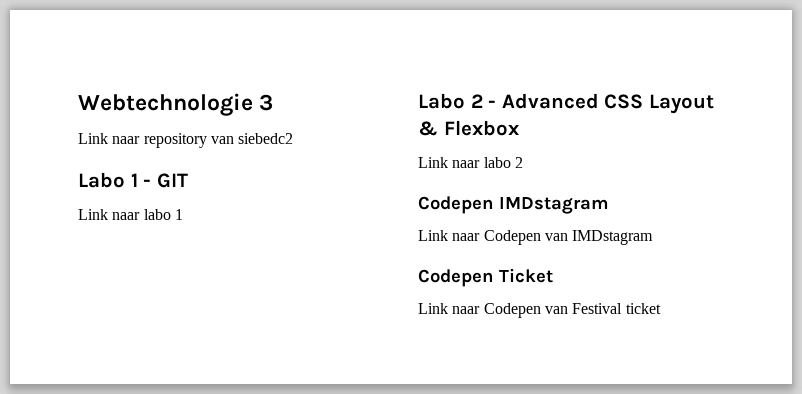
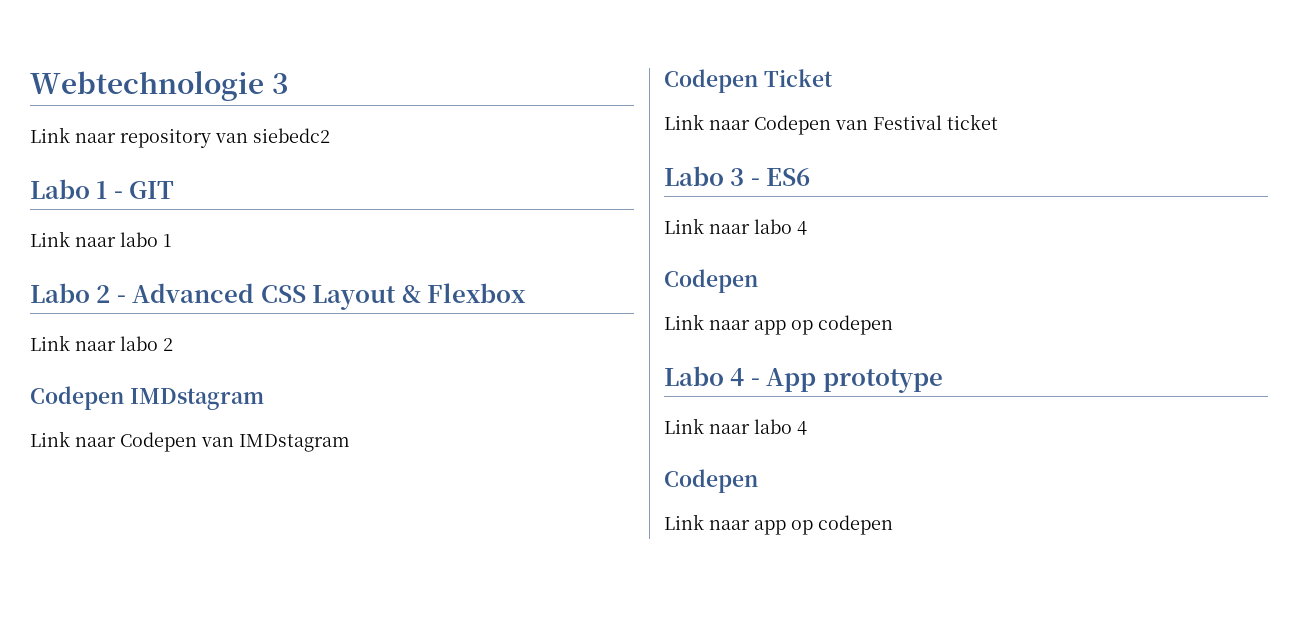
(661, 308) none -> [664,166,811,186] [664,218,807,235] [664,269,758,293] [664,314,893,335] [664,366,943,393] [664,418,807,435] [664,469,758,493] [664,514,893,535] // Labo 3 - ES6 // Link naar labo 4 // Codepen // Link naar app op codepen // Labo 4 - App prototype // Link naar labo 4 // Codepen // Link naar app op codepen

